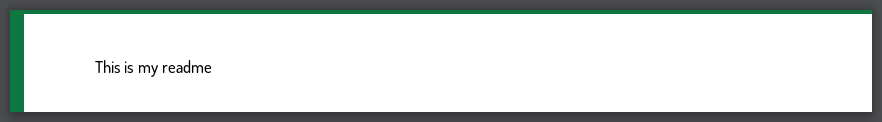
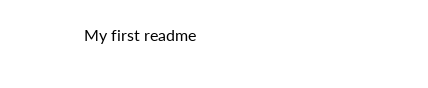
[95,60,158,77] This is my -> [84,30,141,44] My first

